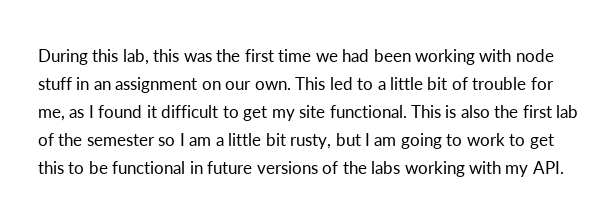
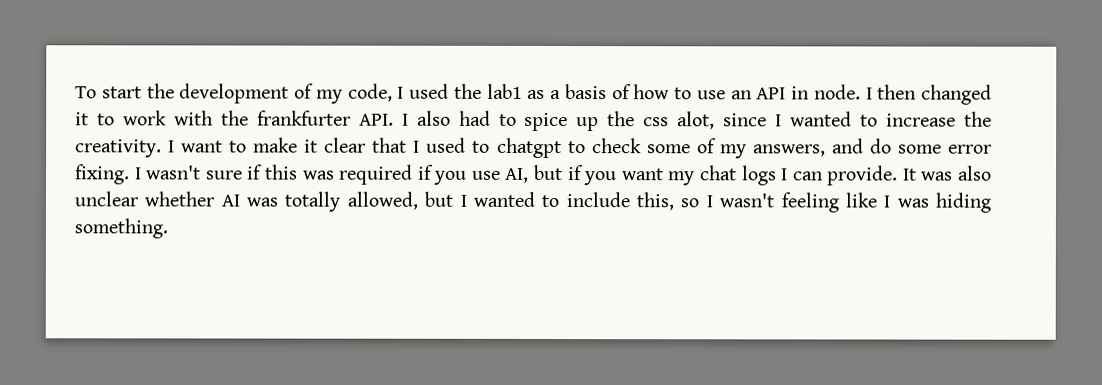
[38,49,554,65] [38,77,554,93] [38,105,579,121] [38,133,554,149] [38,161,564,177] During this lab, this was the first time we had been working with node stuff in an assignment on our own. This led to a little bit of trouble for me, as I found it difficult to get my site functional. This is also the first lab of the semester so I am a little bit rusty, but I am going to work to get this to be functional in future versions of the labs working with my API. -> [75,83,992,105] [75,110,993,132] [75,137,992,159] [75,164,993,186] [74,191,992,213] [74,218,168,239] To start the development of my code, I used the lab1 as a basis of how to use an API in node. I then changed it to work with the frankfurter API. I also had to spice up the css alot, since I wanted to increase the creativity. I want to make it clear that I used to chatgpt to check some of my answers, and do some error fixing. I wasn't sure if this was required if you use AI, but if you want my chat logs I can provide. It was also unclear whether AI was totally allowed, but I wanted to include this, so I wasn't feeling like I was hiding something.

